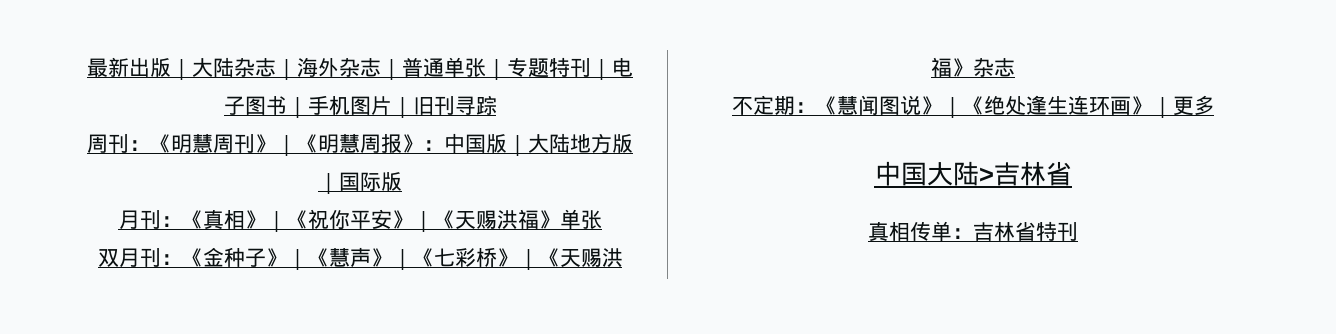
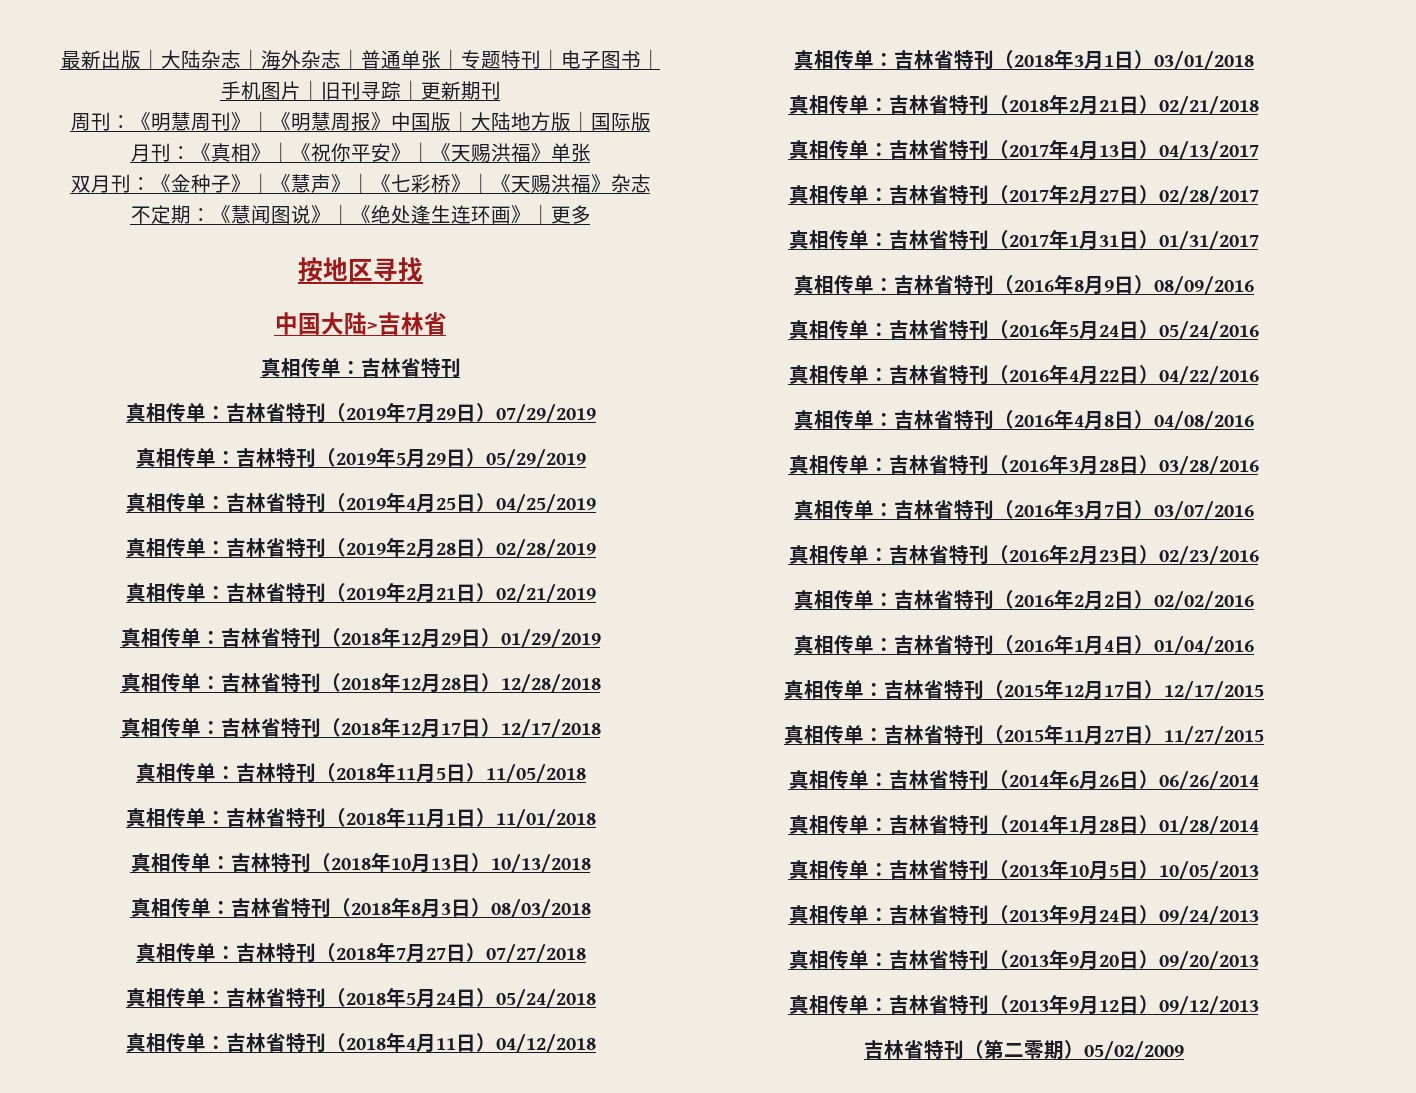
(497, 105) none -> [400,80,501,101] ｜更新期刊
[423,140,444,151] ： -> (391, 121) none
(1215, 105) none -> [298,257,423,282] // 按地区寻找
(1078, 231) none -> [125,402,596,423] [135,447,586,468] [125,492,596,513] [125,537,596,558] [125,582,596,603] [120,627,601,648] [120,672,601,693] [120,717,601,738] [135,762,586,783] [125,807,596,828] [130,852,591,873] [130,897,591,918] [135,942,586,963] [125,987,596,1008] [125,1032,596,1053] [793,49,1254,70] [788,94,1259,115] [788,139,1259,160] [788,184,1259,205] [788,229,1259,250] [793,274,1254,295] [788,319,1259,340] [788,364,1259,385] [793,409,1254,430] [788,454,1259,475] [793,499,1254,520] [788,544,1259,565] [793,589,1254,610] [793,634,1254,655] [783,679,1264,700] [783,724,1264,745] [788,769,1259,790] [788,814,1259,835] [788,859,1259,880] [788,904,1259,925] [788,949,1259,970] [788,994,1259,1015] [863,1040,1184,1060] // 真相传单：吉林省特刊（2019年7月29日）07/29/2019 // 真相传单：吉林特刊（2019年5月29日）05/29/2019 // 真相传单：吉林省特刊（2019年4月25日）04/25/2019 // 真相传单：吉林省特刊（2019年2月28日）02/28/2019 // 真相传单：吉林省特刊（2019年2月21日）02/21/2019 // 真相传单：吉林省特刊（2018年12月29日）01/29/2019 // 真相传单：吉林省特刊（2018年12月28日）12/28/2018 // 真相传单：吉林省特刊（2018年12月17日）12/17/2018 // 真相传单：吉林特刊（2018年11月5日）11/05/2018 // 真相传单：吉林省特刊（2018年11月1日）11/01/2018 // 真相传单：吉林特刊（2018年10月13日）10/13/2018 // 真相传单：吉林省特刊（2018年8月3日）08/03/2018 // 真相传单：吉林特刊（2018年7月27日）07/27/2018 // 真相传单：吉林省特刊（2018年5月24日）05/24/2018 // 真相传单：吉林省特刊（2018年4月11日）04/12/2018 // 真相传单：吉林省特刊（2018年3月1日）03/01/2018 // 真相传单：吉林省特刊（2018年2月21日）02/21/2018 // 真相传单：吉林省特刊（2017年4月13日）04/13/2017 // 真相传单：吉林省特刊（2017年2月27日）02/28/2017 // 真相传单：吉林省特刊（2017年1月31日）01/31/2017 // 真相传单：吉林省特刊（2016年8月9日）08/09/2016 // 真相传单：吉林省特刊（2016年5月24日）05/24/2016 // 真相传单：吉林省特刊（2016年4月22日）04/22/2016 // 真相传单：吉林省特刊（2016年4月8日）04/08/2016 // 真相传单：吉林省特刊（2016年3月28日）03/28/2016 // 真相传单：吉林省特刊（2016年3月7日）03/07/2016 // 真相传单：吉林省特刊（2016年2月23日）02/23/2016 // 真相传单：吉林省特刊（2016年2月2日）02/02/2016 // 真相传单：吉林省特刊（2016年1月4日）01/04/2016 // 真相传单：吉林省特刊（2015年12月17日）12/17/2015 // 真相传单：吉林省特刊（2015年11月27日）11/27/2015 // 真相传单：吉林省特刊（2014年6月26日）06/26/2014 // 真相传单：吉林省特刊（2014年1月28日）01/28/2014 // 真相传单：吉林省特刊（2013年10月5日）10/05/2013 // 真相传单：吉林省特刊（2013年9月24日）09/24/2013 // 真相传单：吉林省特刊（2013年9月20日）09/20/2013 // 真相传单：吉林省特刊（2013年9月12日）09/12/2013 // 吉林省特刊（第二零期）05/02/2009

